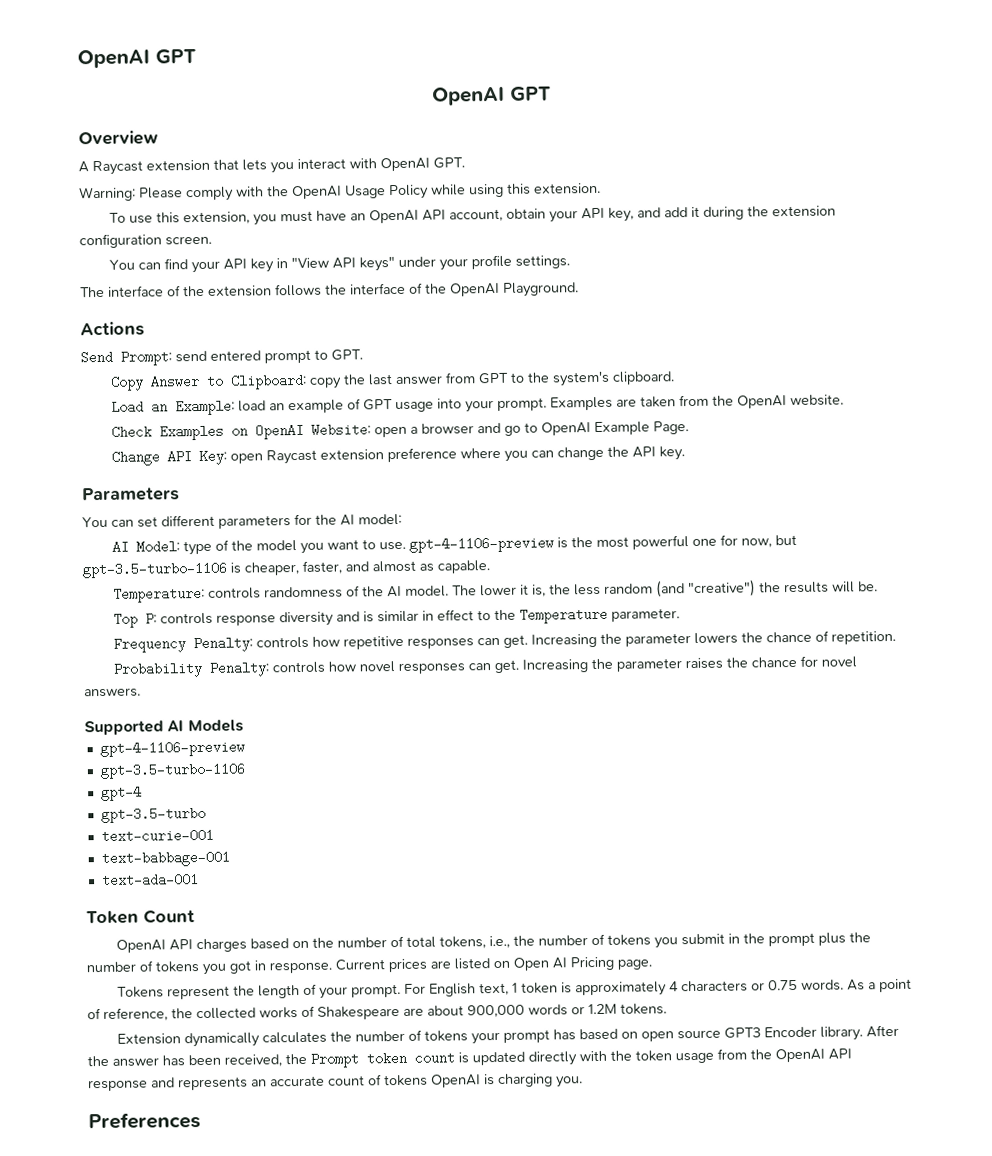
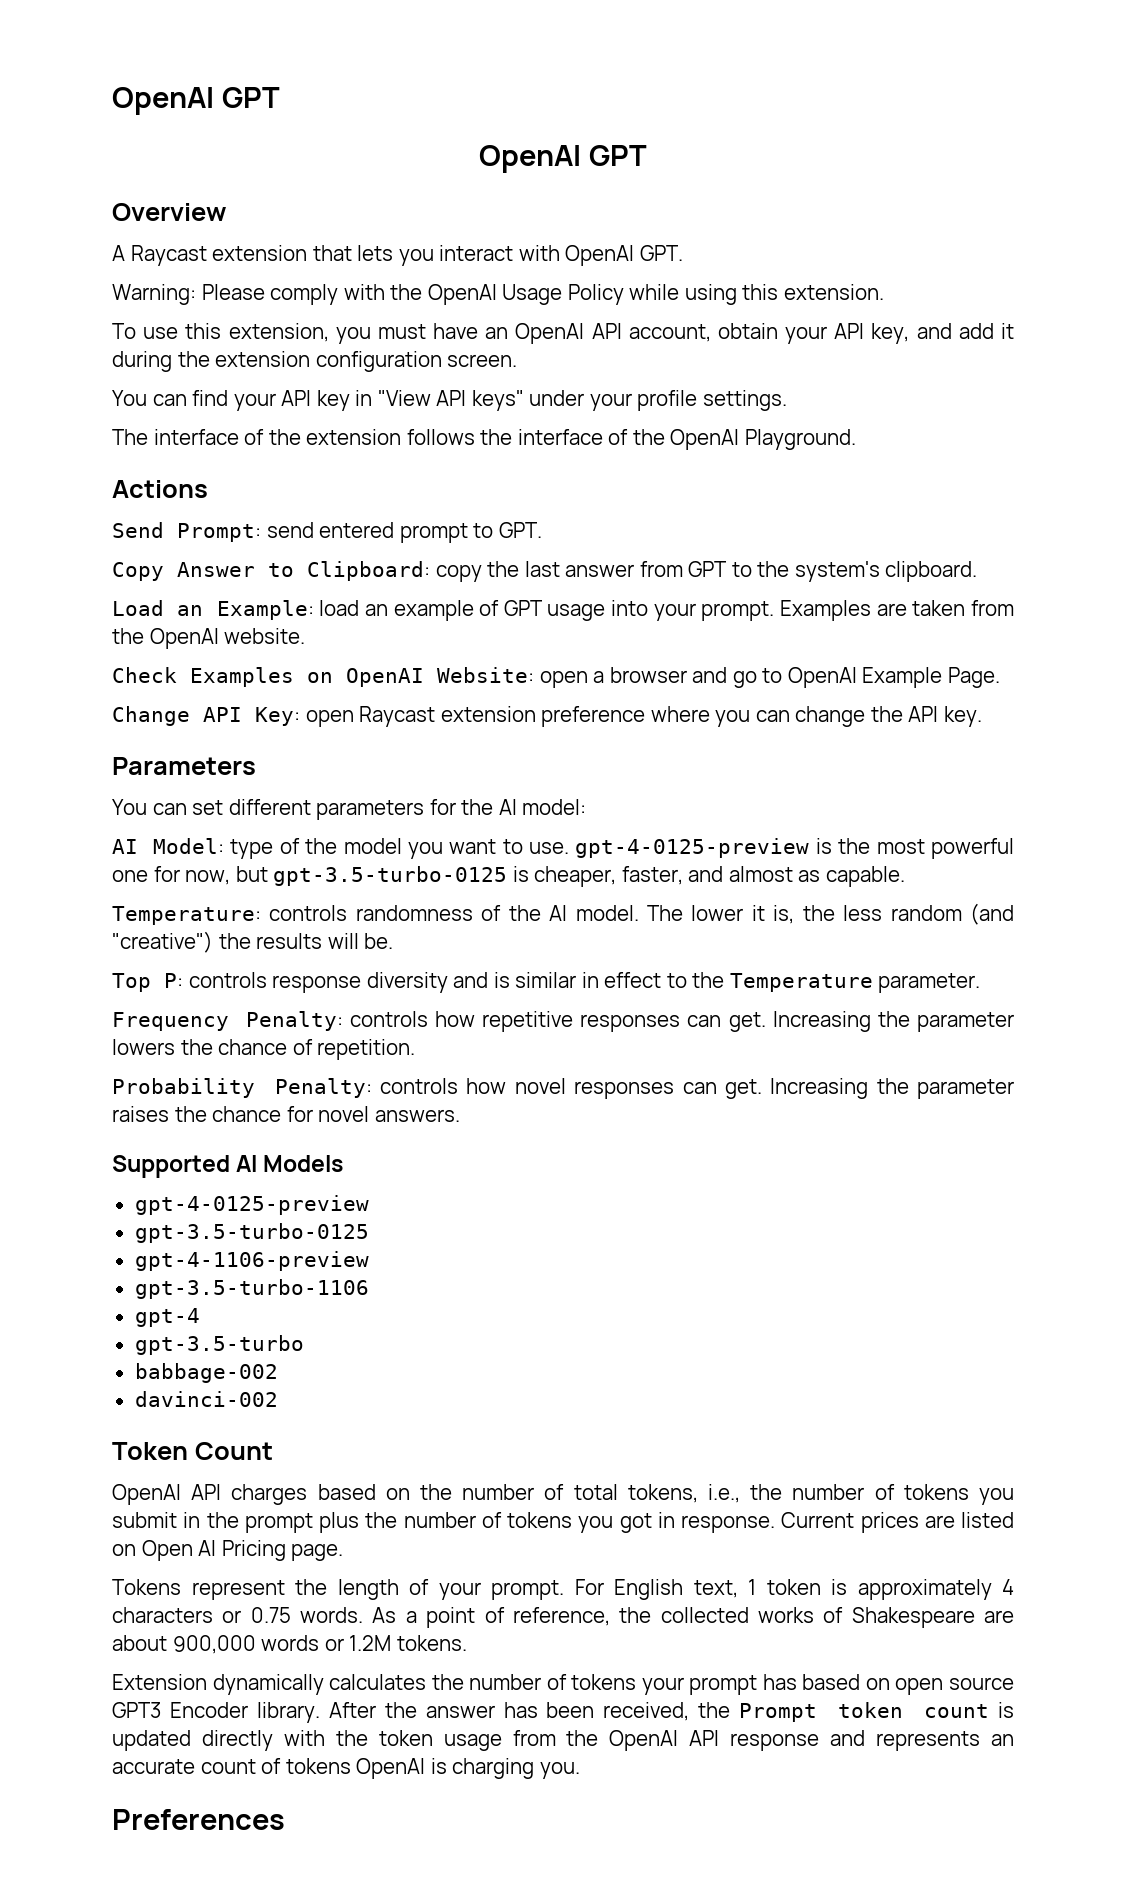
[409,536,555,553] gpt-4-1106-preview -> [575,838,810,858] gpt-4-0125-preview
[82,561,227,579] gpt-3.5-turbo-1106 -> [273,866,508,886] gpt-3.5-turbo-0125
(244, 726) none -> [134,1195,369,1215] [134,1223,369,1243] // gpt-4-0125-preview // gpt-3.5-turbo-0125
[100,828,214,844] [100,850,230,868] [100,873,199,888] text-curie-001 // text-babbage-001 // text-ada-001 -> [134,1363,278,1383] [134,1391,278,1407] babbage-002 // davinci-002

